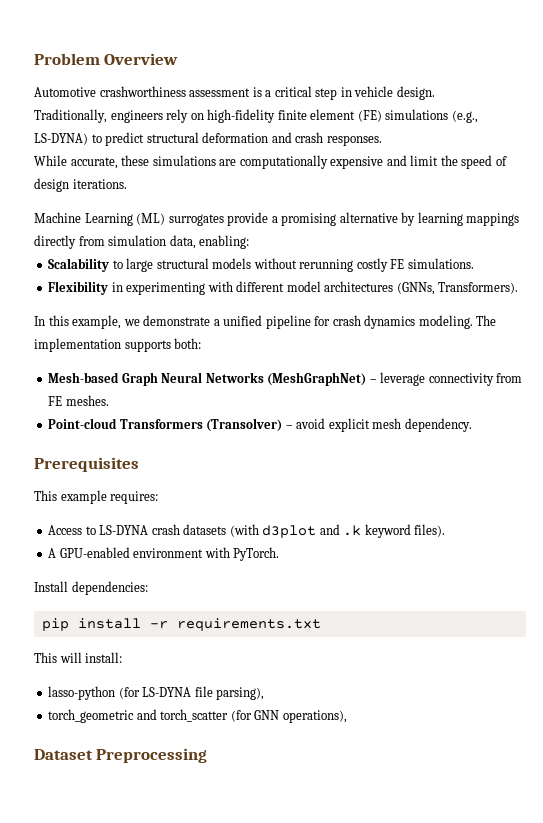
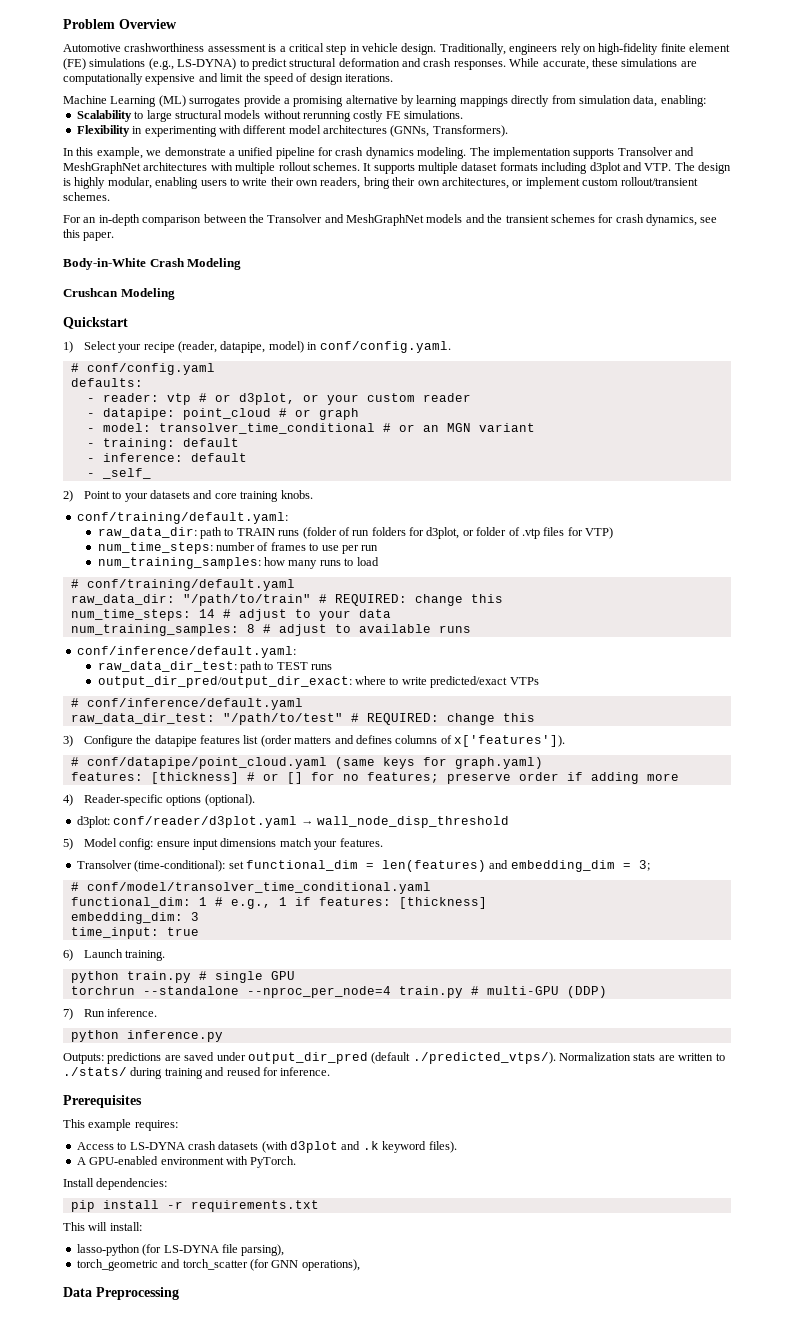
(435, 93) // -> (437, 49) none
(382, 140) // -> (506, 65) none
[174,338,202,349] [48,372,523,386] [48,395,109,406] [48,418,472,432] both: // Mesh-based Graph Neural Networks (MeshGraphNet) – leverage connectivity from FE meshes. // Point-cloud Transformers (Transolver) – avoid explicit mesh dependency. -> [617,147,694,156] [63,162,731,174] [63,177,699,189] [63,192,110,201] [63,214,718,226] [63,229,115,241] [63,258,242,270] [63,288,175,300] [63,317,128,329] [63,341,451,353] [70,363,215,375] [70,378,143,387] [86,393,471,405] [86,408,359,420] [86,423,535,434] [86,438,239,450] [86,453,247,462] [86,468,151,479] [63,490,313,502] [76,512,288,524] [97,527,614,539] [97,542,379,554] [97,557,379,569] [70,579,295,591] [70,594,503,606] [70,609,391,621] [70,624,471,636] [76,646,296,658] [97,661,333,673] [97,676,539,688] [70,698,303,710] [70,713,535,725] [63,735,566,747] [70,757,543,769] [70,772,679,784] [63,794,255,806] [76,816,509,828] [63,838,383,850] [76,860,650,872] [70,882,431,894] [70,897,487,909] [70,912,199,924] [70,927,199,939] [63,949,166,961] [70,971,295,983] [70,986,607,998] [63,1008,158,1020] [70,1030,223,1042] [63,1052,725,1064] [63,1067,331,1079] Transolver and MeshGraphNet architectures with multiple rollout schemes. It supports multiple dataset formats including d3plot and VTP. The design is highly modular, enabling users to write their own readers, bring their own architectures, or implement custom rollout/transient schemes. // For an in-depth comparison between the Transolver and MeshGraphNet models and the transient schemes for crash dynamics, see this paper. // Body-in-White Crash Modeling // Crushcan Modeling // Quickstart // 1) Select your recipe (reader, datapipe, model) in conf/config.yaml. // # conf/config.yaml // defaults: // - reader: vtp # or d3plot, or your custom reader // - datapipe: point_cloud # or graph // - model: transolver_time_conditional # or an MGN variant // - training: default // - inference: default // - _self_ // 2) Point to your datasets and core training knobs. // conf/training/default.yaml: // raw_data_dir: path to TRAIN runs (folder of run folders for d3plot, or folder of .vtp files for VTP) // num_time_steps: number of frames to use per run // num_training_samples: how many runs to load // # conf/training/default.yaml // raw_data_dir: "/path/to/train" # REQUIRED: change this // num_time_steps: 14 # adjust to your data // num_training_samples: 8 # adjust to available runs // conf/inference/default.yaml: // raw_data_dir_test: path to TEST runs // output_dir_pred/output_dir_exact: where to write predicted/exact VTPs // # conf/inference/default.yaml // raw_data_dir_test: "/path/to/test" # REQUIRED: change this // 3) Configure the datapipe features list (order matters and defines columns of x['features']). // # conf/datapipe/point_cloud.yaml (same keys for graph.yaml) // features: [thickness] # or [] for no features; preserve order if adding more // 4) Reader‑specific options (optional). // d3plot: conf/reader/d3plot.yaml → wall_node_disp_threshold // 5) Model config: ensure input dimensions match your features. // Transolver (time‑conditional): set functional_dim = len(features) and embedding_dim = 3; // # conf/model/transolver_time_conditional.yaml // functional_dim: 1 # e.g., 1 if features: [thickness] // embedding_dim: 3 // time_input: true // 6) Launch training. // python train.py # single GPU // torchrun --standalone --nproc_per_node=4 train.py # multi-GPU (DDP) // 7) Run inference. // python inference.py // Outputs: predictions are saved under output_dir_pred (default ./predicted_vtps/). Normalization stats are written to ./stats/ during training and reused for inference.
[34,749,93,760] Dataset -> [63,1287,92,1297] Data

